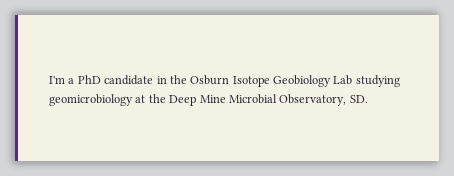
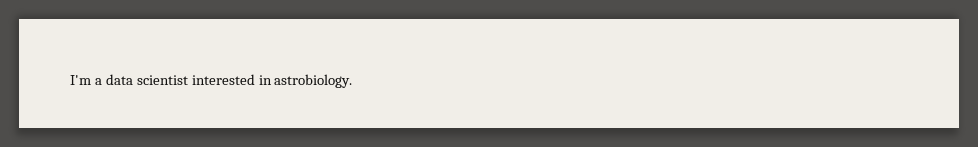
[77,75,400,87] [49,94,368,106] PhD candidate in the Osburn Isotope Geobiology Lab studying geomicrobiology at the Deep Mine Microbial Observatory, SD. -> [105,74,353,88] data scientist interested in astrobiology.

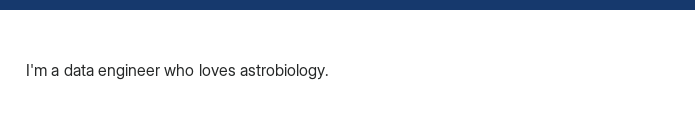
[136,74,272,85] scientist interested in -> [97,64,236,80] engineer who loves

